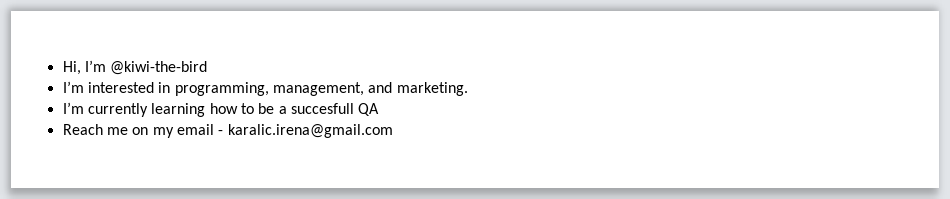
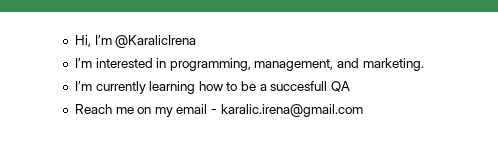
[110,61,208,75] @kiwi-the-bird -> [115,35,197,48] @KaralicIrena

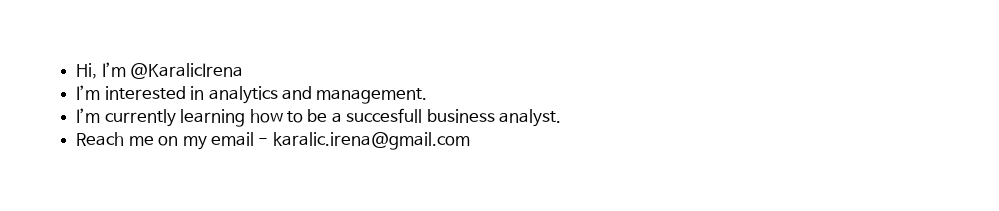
[169,58,424,71] programming, management, and marketing. -> [208,86,428,104] analytics and management.
[331,81,351,92] QA -> [426,109,562,127] business analyst.

